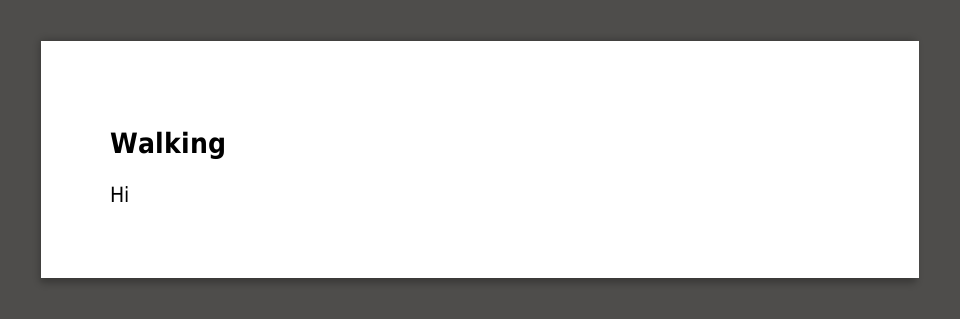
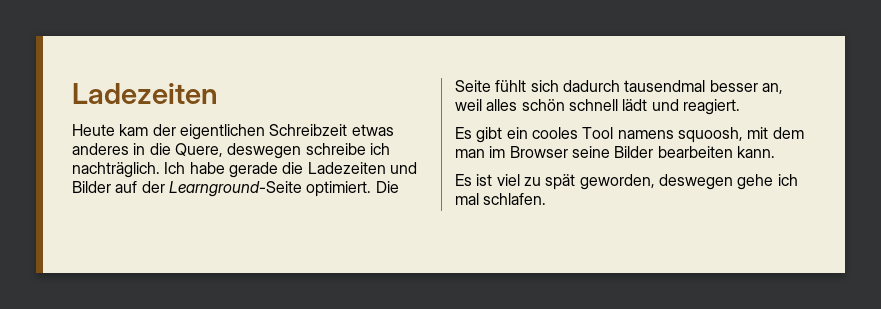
[110,131,226,160] [110,186,129,202] Walking // Hi -> [72,83,218,104] [72,124,394,140] [72,143,390,159] [72,162,417,178] [72,181,399,197] [455,80,783,94] [455,99,740,115] [455,127,804,143] [455,146,775,158] [455,174,798,190] [455,193,547,205] Ladezeiten // Heute kam der eigentlichen Schreibzeit etwas anderes in die Quere, deswegen schreibe ich nachträglich. Ich habe gerade die Ladezeiten und Bilder auf der Learnground-Seite optimiert. Die Seite fühlt sich dadurch tausendmal besser an, weil alles schön schnell lädt und reagiert. // Es gibt ein cooles Tool namens squoosh, mit dem man im Browser seine Bilder bearbeiten kann. // Es ist viel zu spät geworden, deswegen gehe ich mal schlafen.

